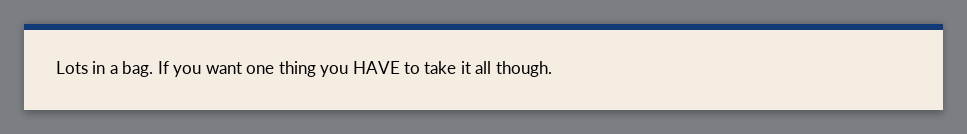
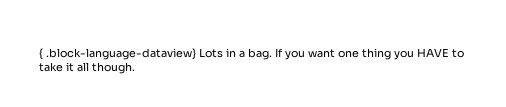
(56, 67) none -> [39,48,196,60] { .block-language-dataview}

